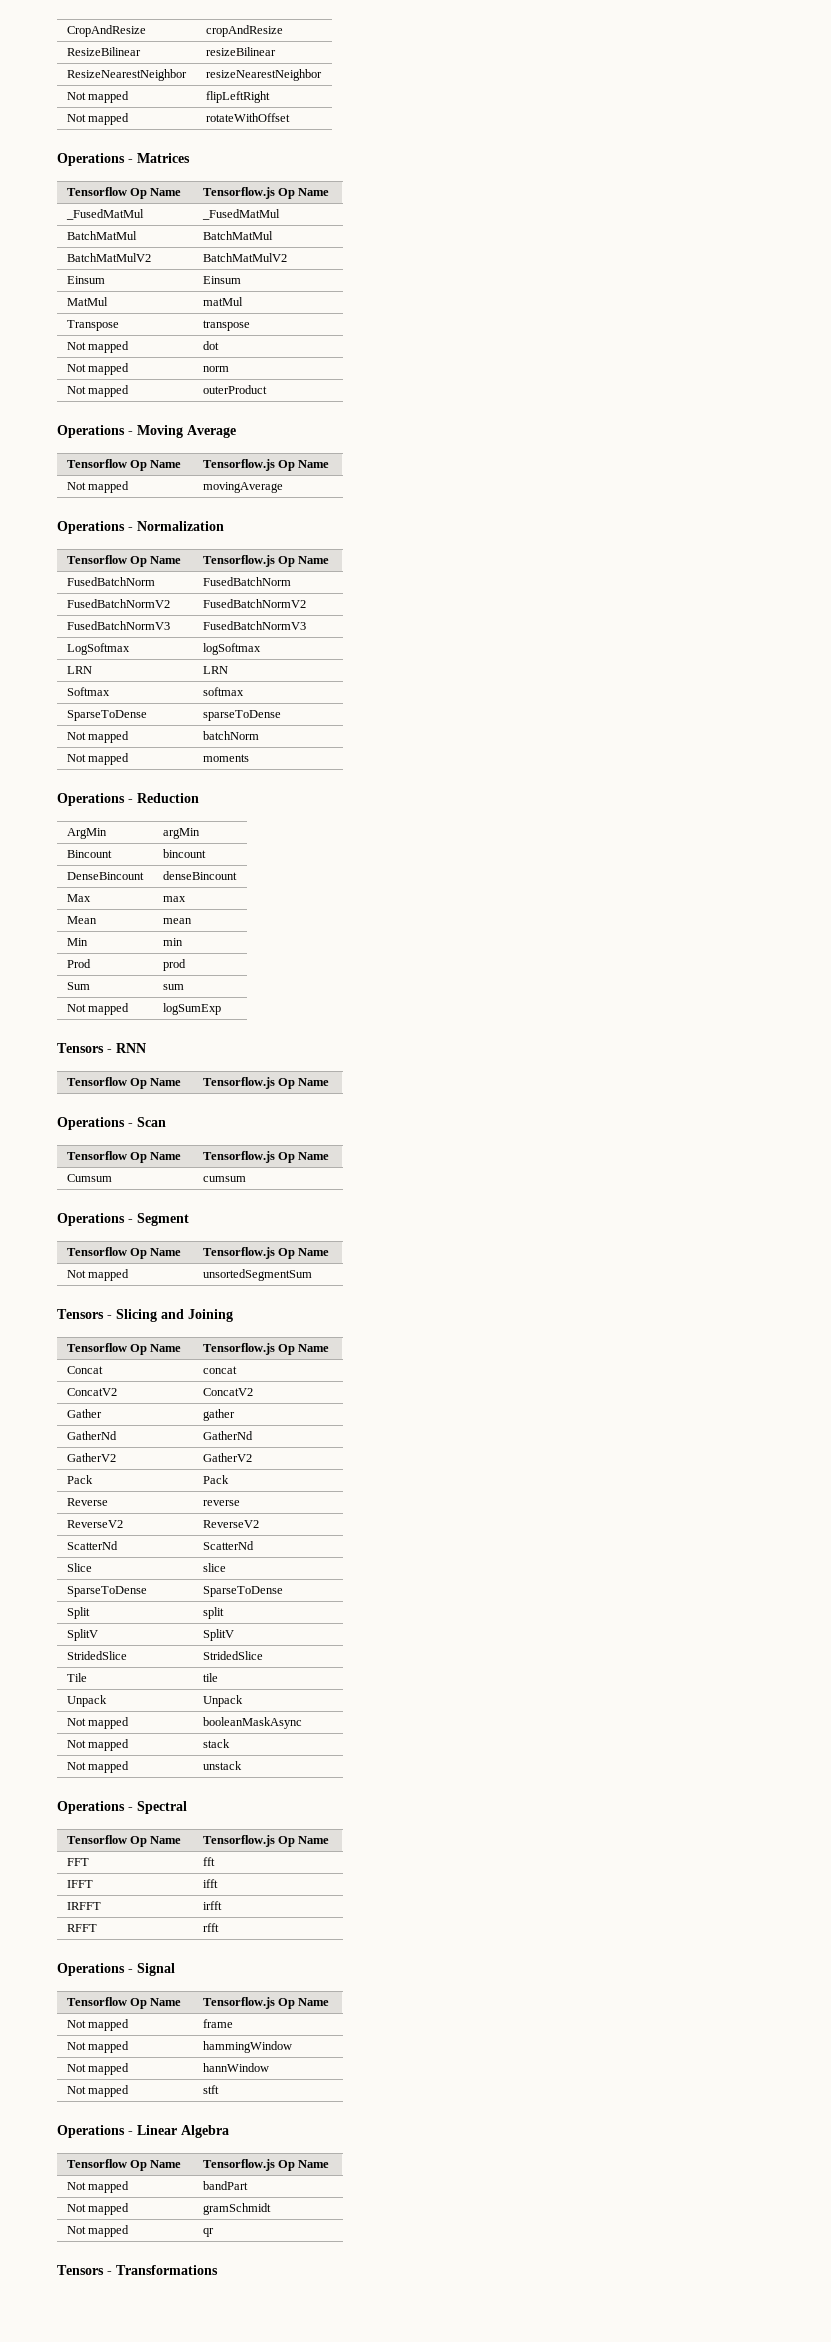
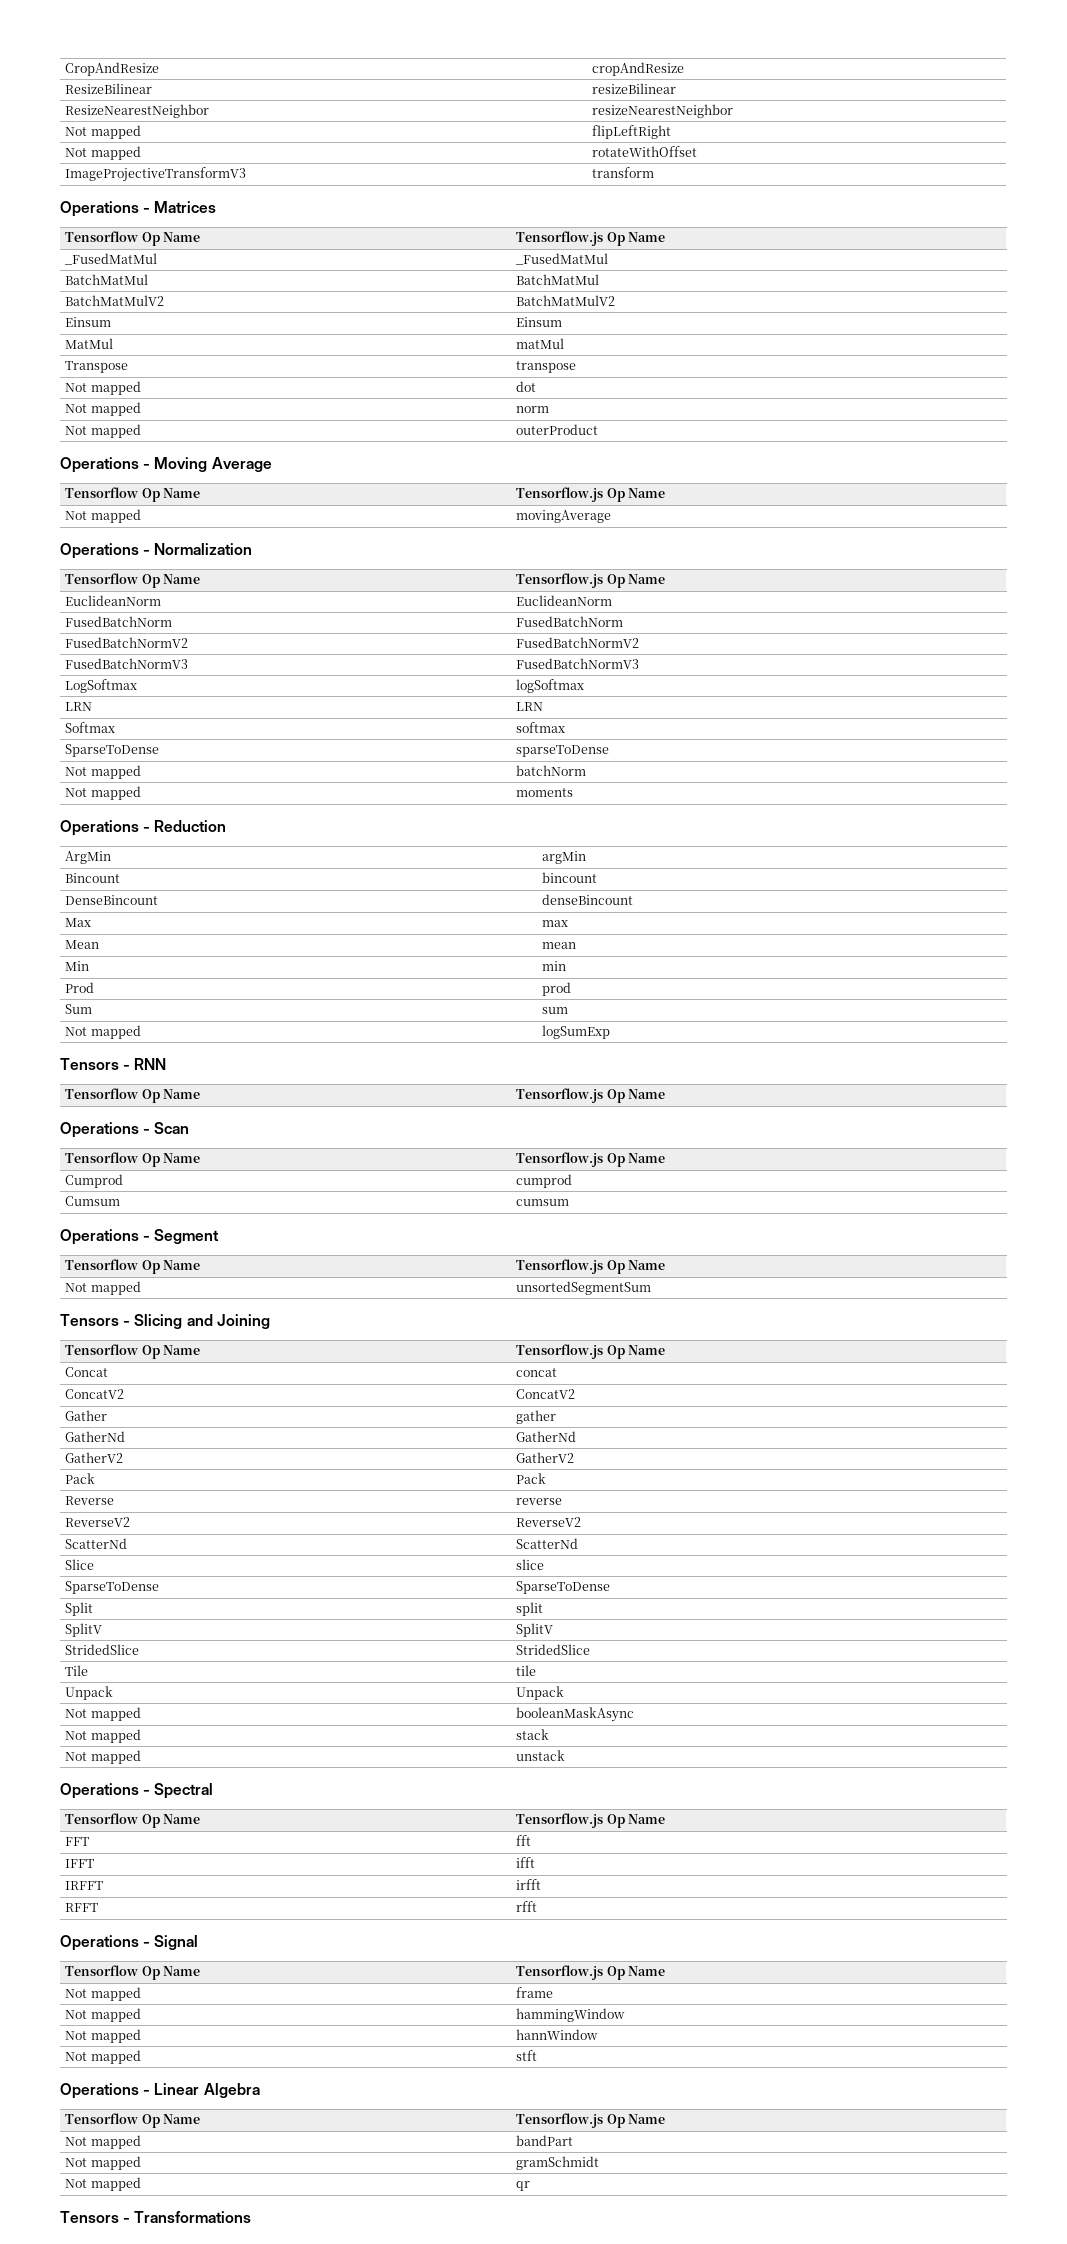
(290, 117) none -> [65,167,247,182] [592,167,655,178] // ImageProjectiveTransformV3 | transform
(330, 560) none -> [65,595,162,606] [516,595,613,606] // EuclideanNorm | EuclideanNorm
(330, 1156) none -> [65,1174,124,1188] [516,1174,573,1188] // Cumprod | cumprod

